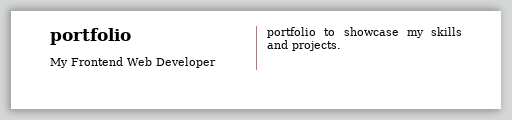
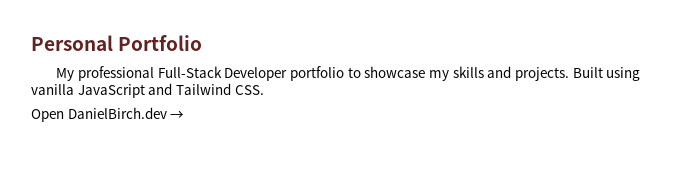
[50,28,131,45] portfolio -> [31,35,203,51] Personal Portfolio
[71,57,152,66] Frontend Web -> [78,66,222,81] professional Full-Stack
(341, 46) none -> [572,67,641,81] [31,83,264,98] [31,107,185,122] Built using vanilla JavaScript and Tailwind CSS. // Open DanielBirch.dev →

